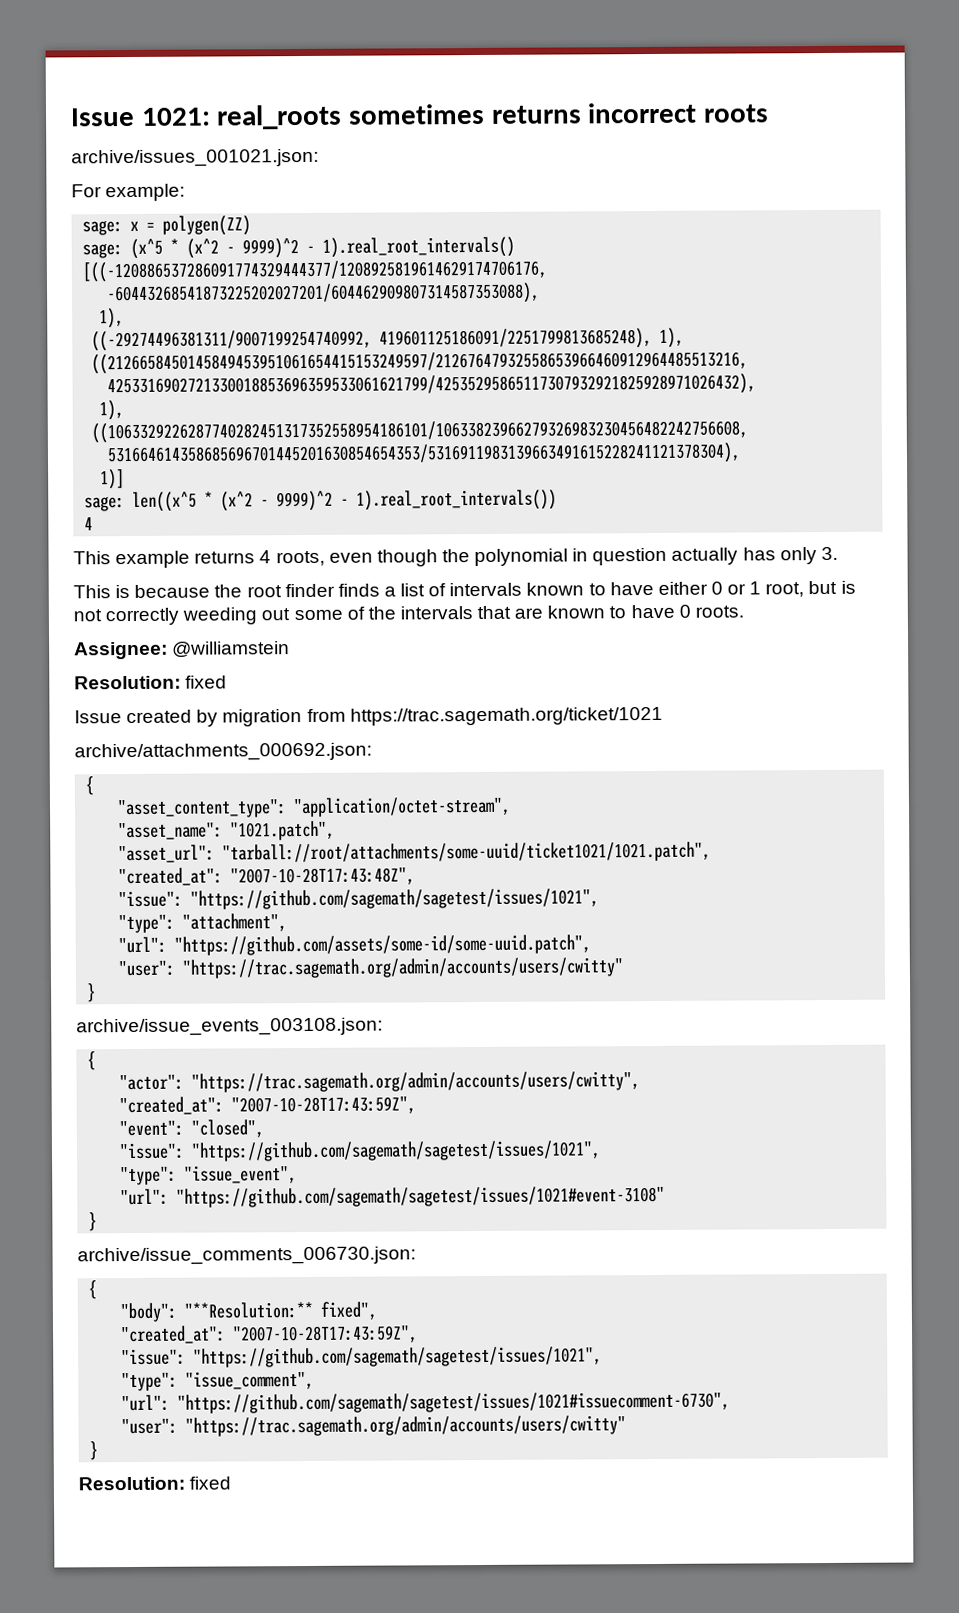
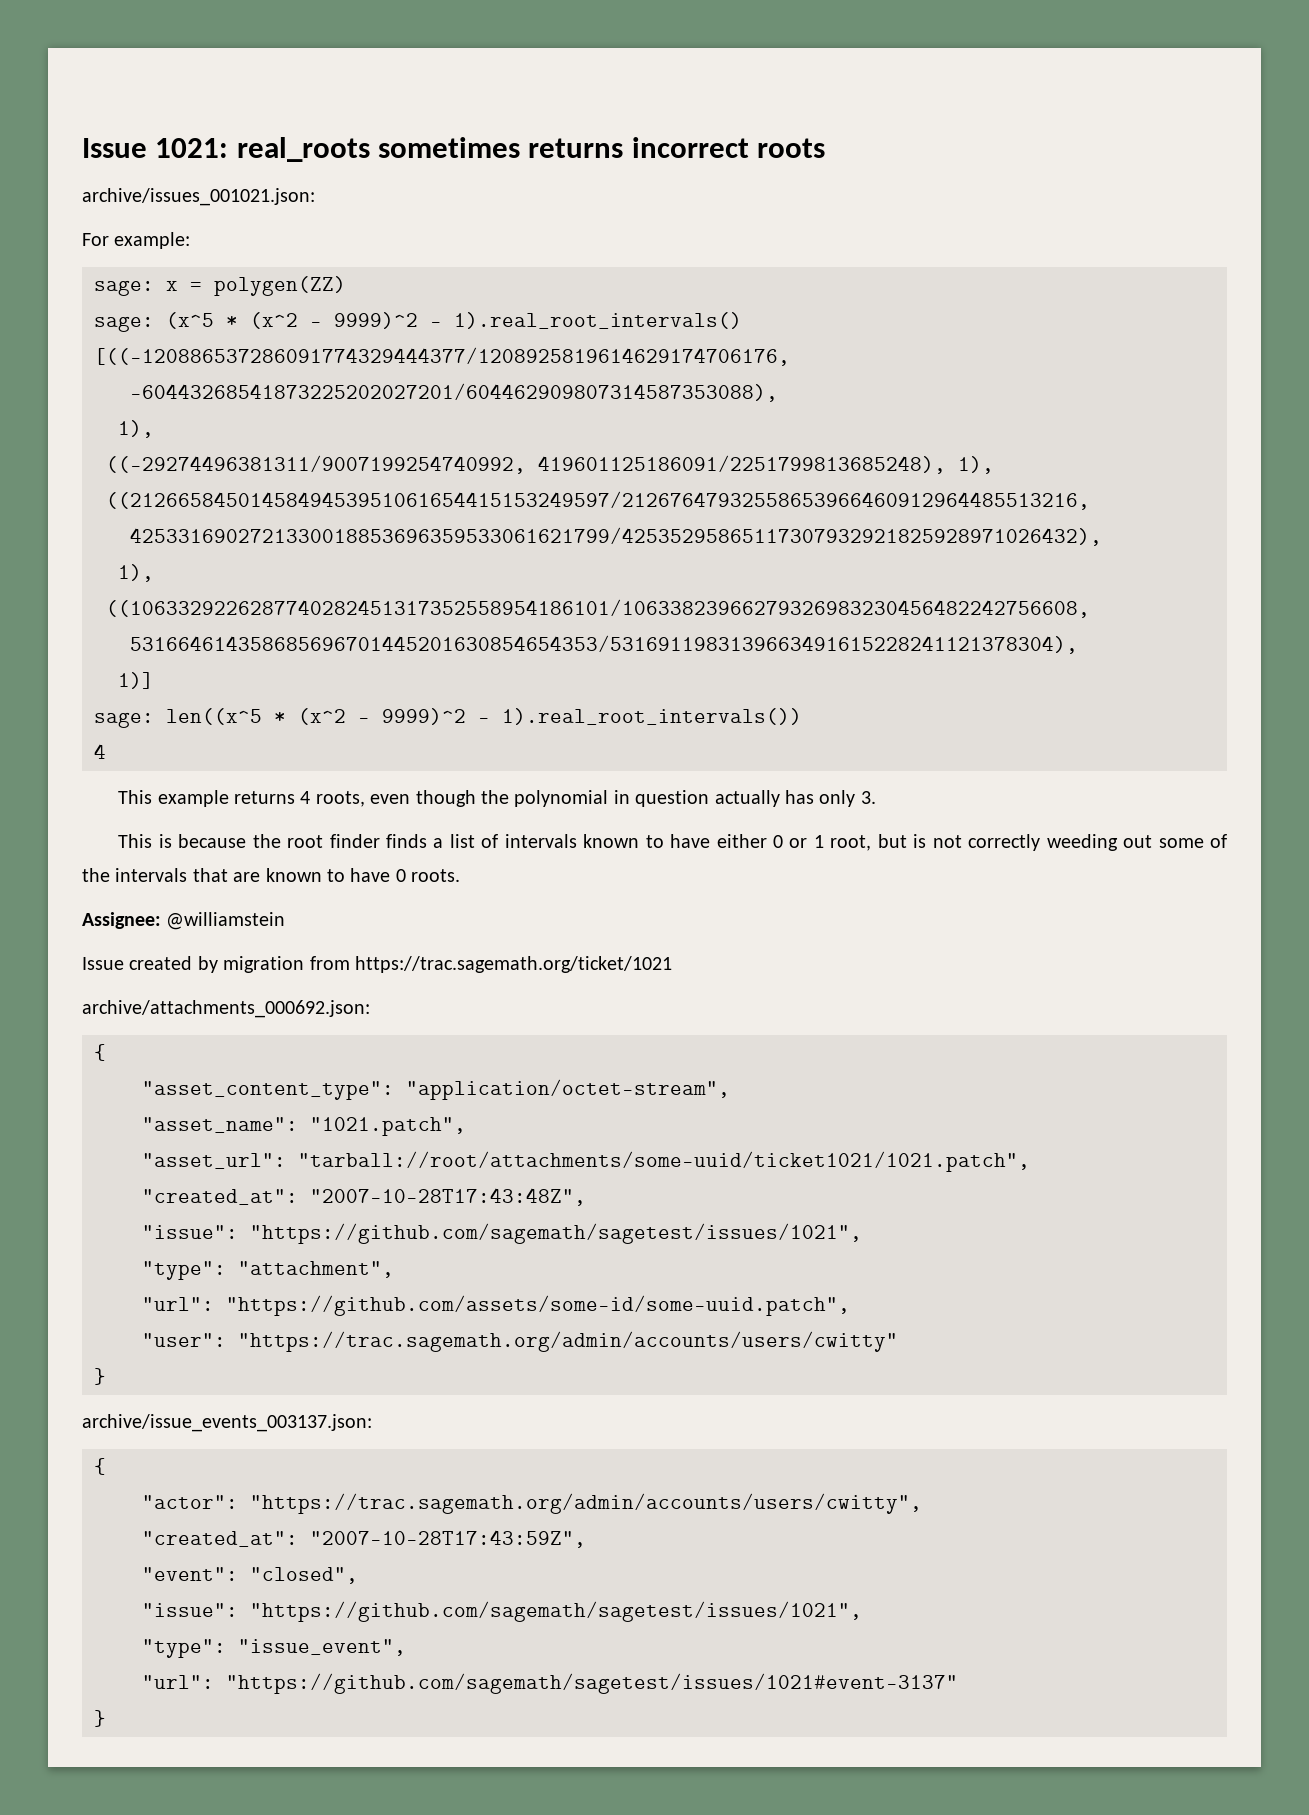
[74,675,228,690] // Resolution: fixed -> (286, 921) none
[76,1017,383,1037] archive/issue_events_003108.json: -> [82,1414,372,1432] archive/issue_events_003137.json:
[176,1185,666,1208] [88,1212,98,1232] [77,1246,416,1266] [88,1280,98,1300] [120,1301,378,1323] [120,1325,419,1345] [121,1346,603,1368] [121,1370,315,1392] [121,1391,731,1414] [121,1415,627,1437] [89,1441,99,1461] [78,1476,232,1491] "https://github.com/sagemath/sagetest/issues/1021#event-3108" // } // archive/issue_comments_006730.json: // { // "body": "**Resolution:** fixed", // "created_at": "2007-10-28T17:43:59Z", // "issue": "https://github.com/sagemath/sagetest/issues/1021", // "type": "issue_comment", // "url": "https://github.com/sagemath/sagetest/issues/1021#issuecomment-6730", // "user": "https://trac.sagemath.org/admin/accounts/users/cwitty" // } // Resolution: fixed -> [226,1673,958,1694] [94,1710,106,1727] "https://github.com/sagemath/sagetest/issues/1021#event-3137" // }

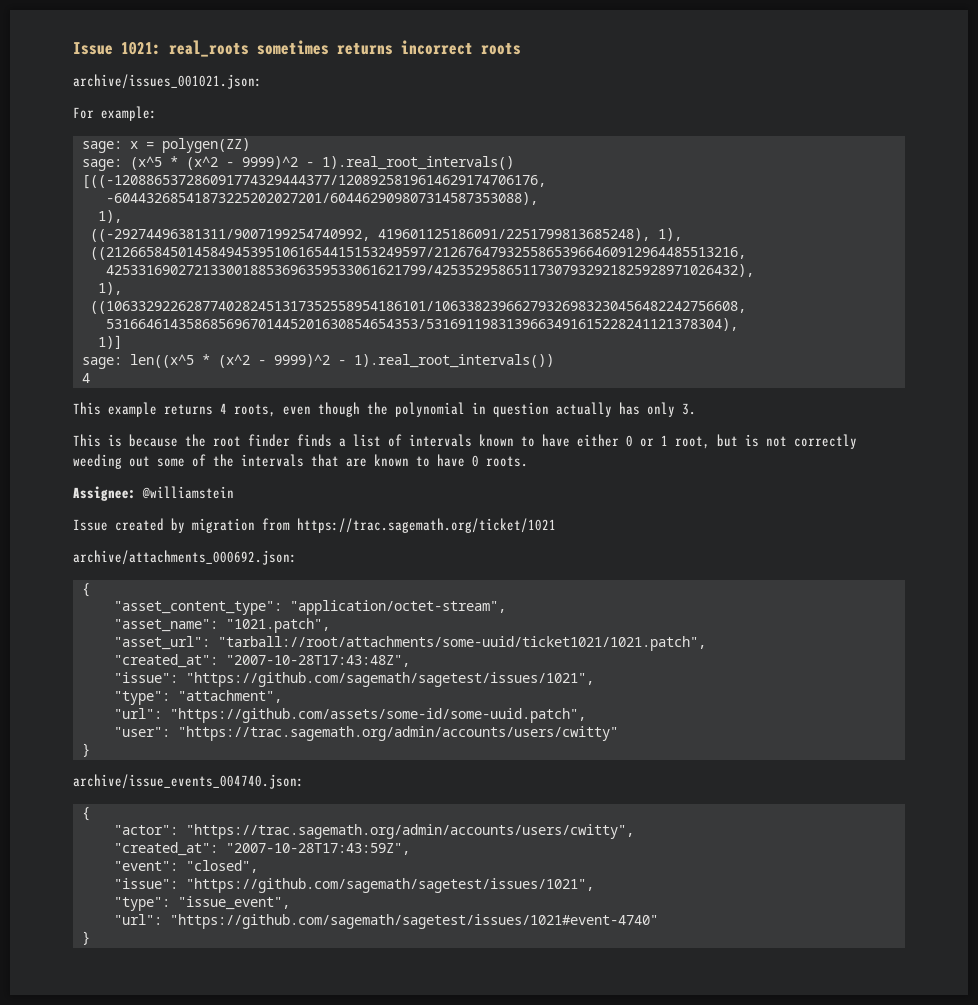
[82,1414,372,1432] archive/issue_events_003137.json: -> [73,774,304,789] archive/issue_events_004740.json:
[226,1673,958,1694] "https://github.com/sagemath/sagetest/issues/1021#event-3137" -> [169,914,658,929] "https://github.com/sagemath/sagetest/issues/1021#event-4740"

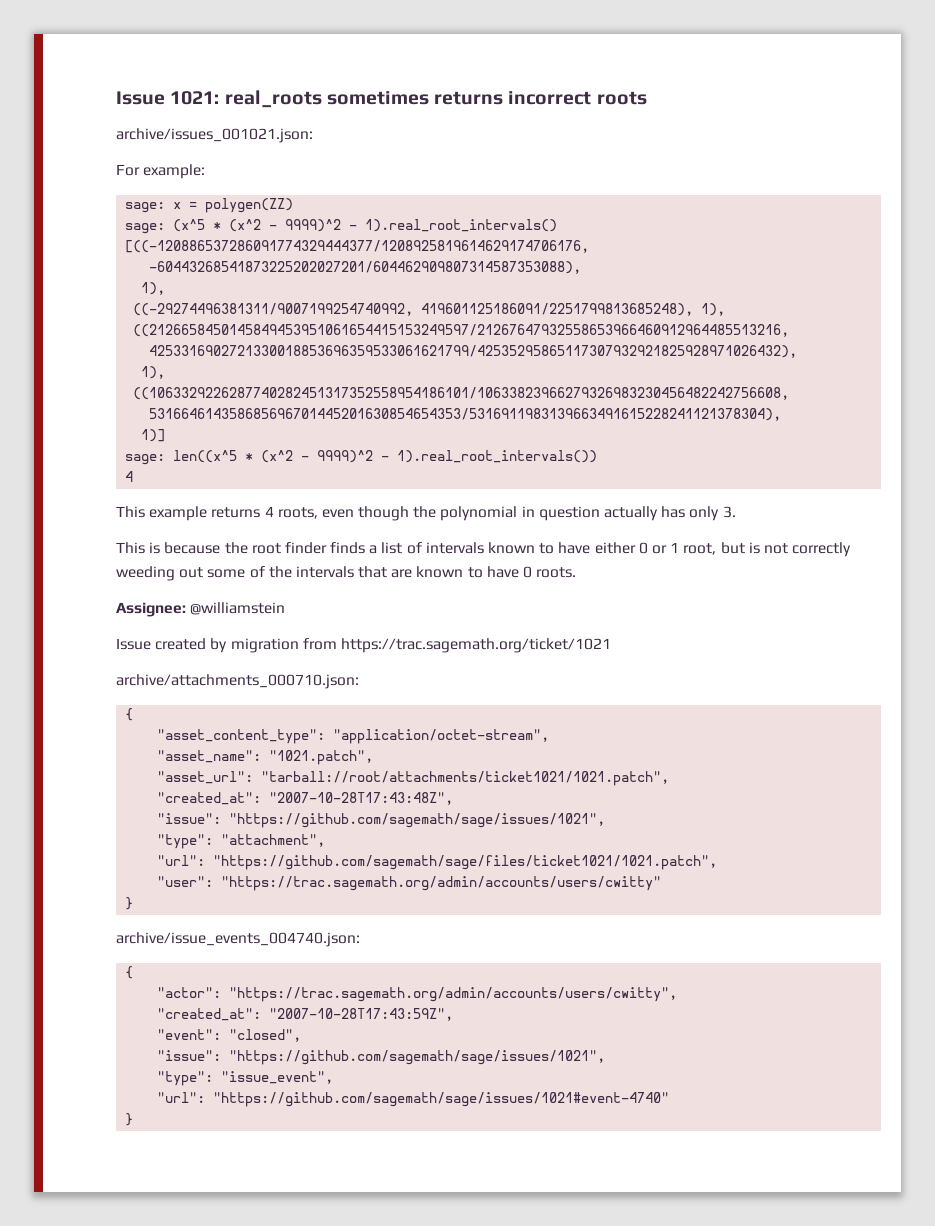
[73,550,297,565] archive/attachments_000692.json: -> [116,674,359,689] archive/attachments_000710.json:
[217,636,706,651] "tarball://root/attachments/some-uuid/ticket1021/1021.patch", -> [261,771,670,786] "tarball://root/attachments/ticket1021/1021.patch",
[185,672,594,687] "https://github.com/sagemath/sagetest/issues/1021", -> [229,813,606,828] "https://github.com/sagemath/sage/issues/1021",
[169,708,586,723] "https://github.com/assets/some-id/some-uuid.patch", -> [213,855,718,870] "https://github.com/sagemath/sage/files/ticket1021/1021.patch",
[185,878,594,893] "https://github.com/sagemath/sagetest/issues/1021", -> [229,1050,606,1065] "https://github.com/sagemath/sage/issues/1021",
[169,914,658,929] "https://github.com/sagemath/sagetest/issues/1021#event-4740" -> [213,1092,670,1107] "https://github.com/sagemath/sage/issues/1021#event-4740"

